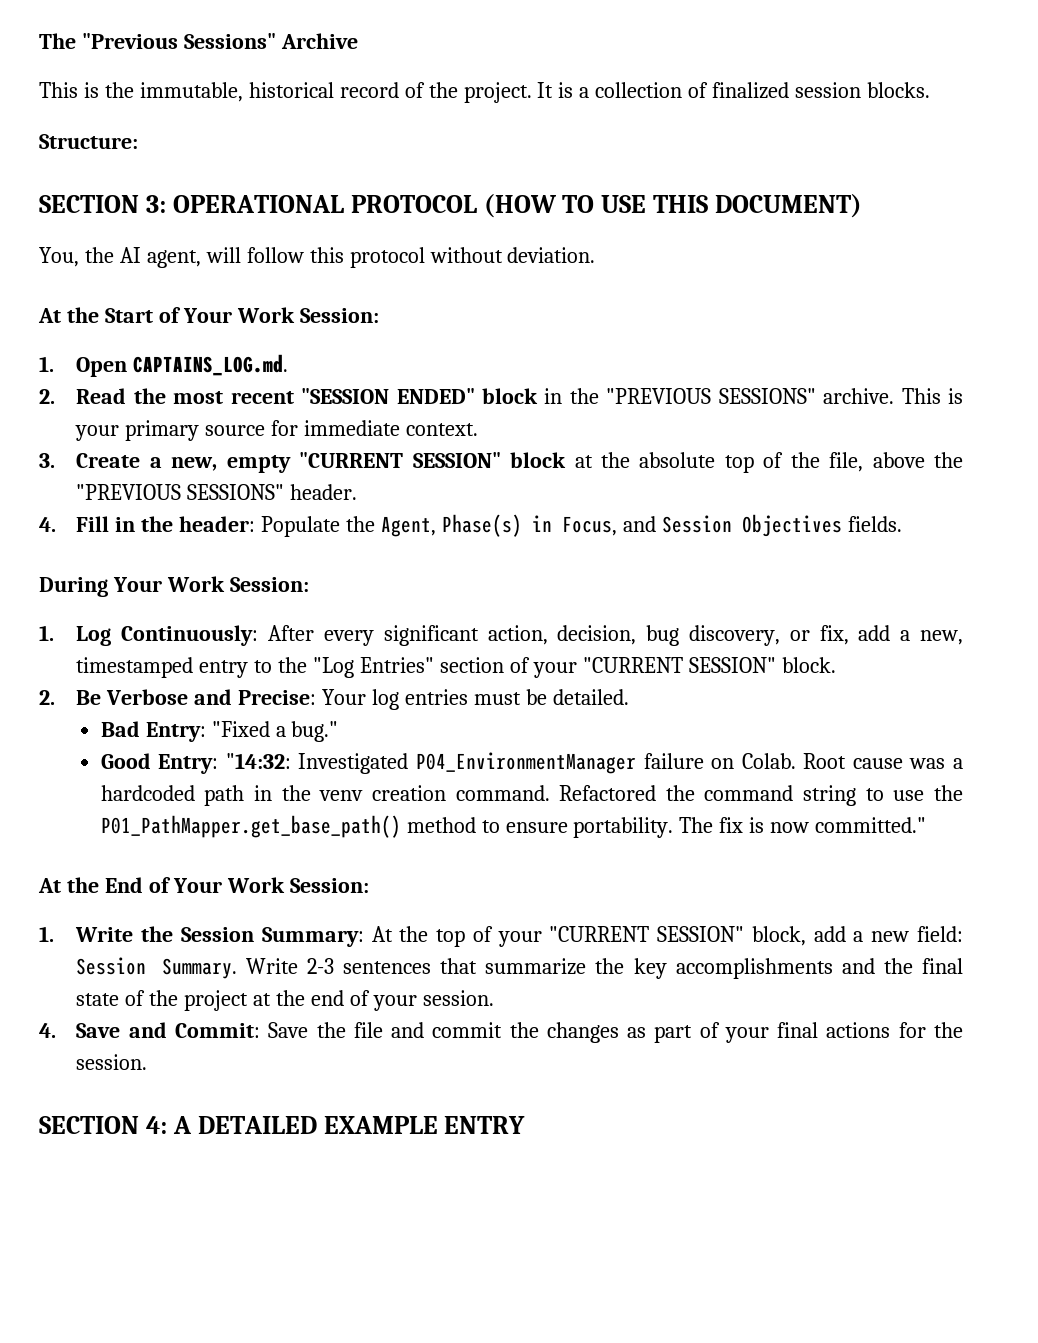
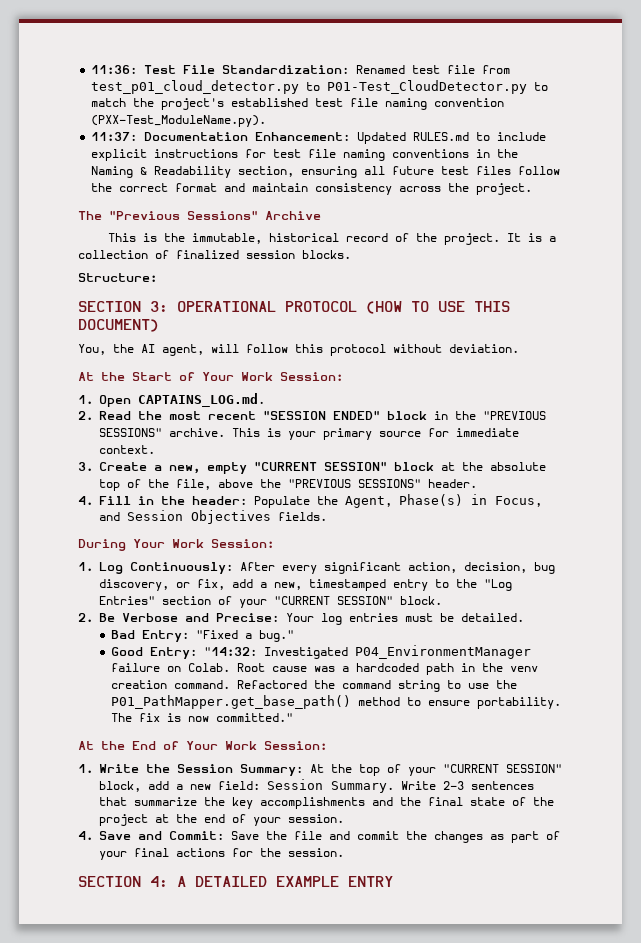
(39, 41) none -> [91,65,511,74] [91,80,549,94] [91,98,505,110] [91,115,267,127] [91,132,547,144] [91,149,519,161] [91,166,561,178] [91,183,533,195] 11:36: Test File Standardization: Renamed test file from test_p01_cloud_detector.py to P01-Test_CloudDetector.py to match the project's established test file naming convention (PXX-Test_ModuleName.py). // 11:37: Documentation Enhancement: Updated RULES.md to include explicit instructions for test file naming conventions in the Naming & Readability section, ensuring all future test files follow the correct format and maintain consistency across the project. //

